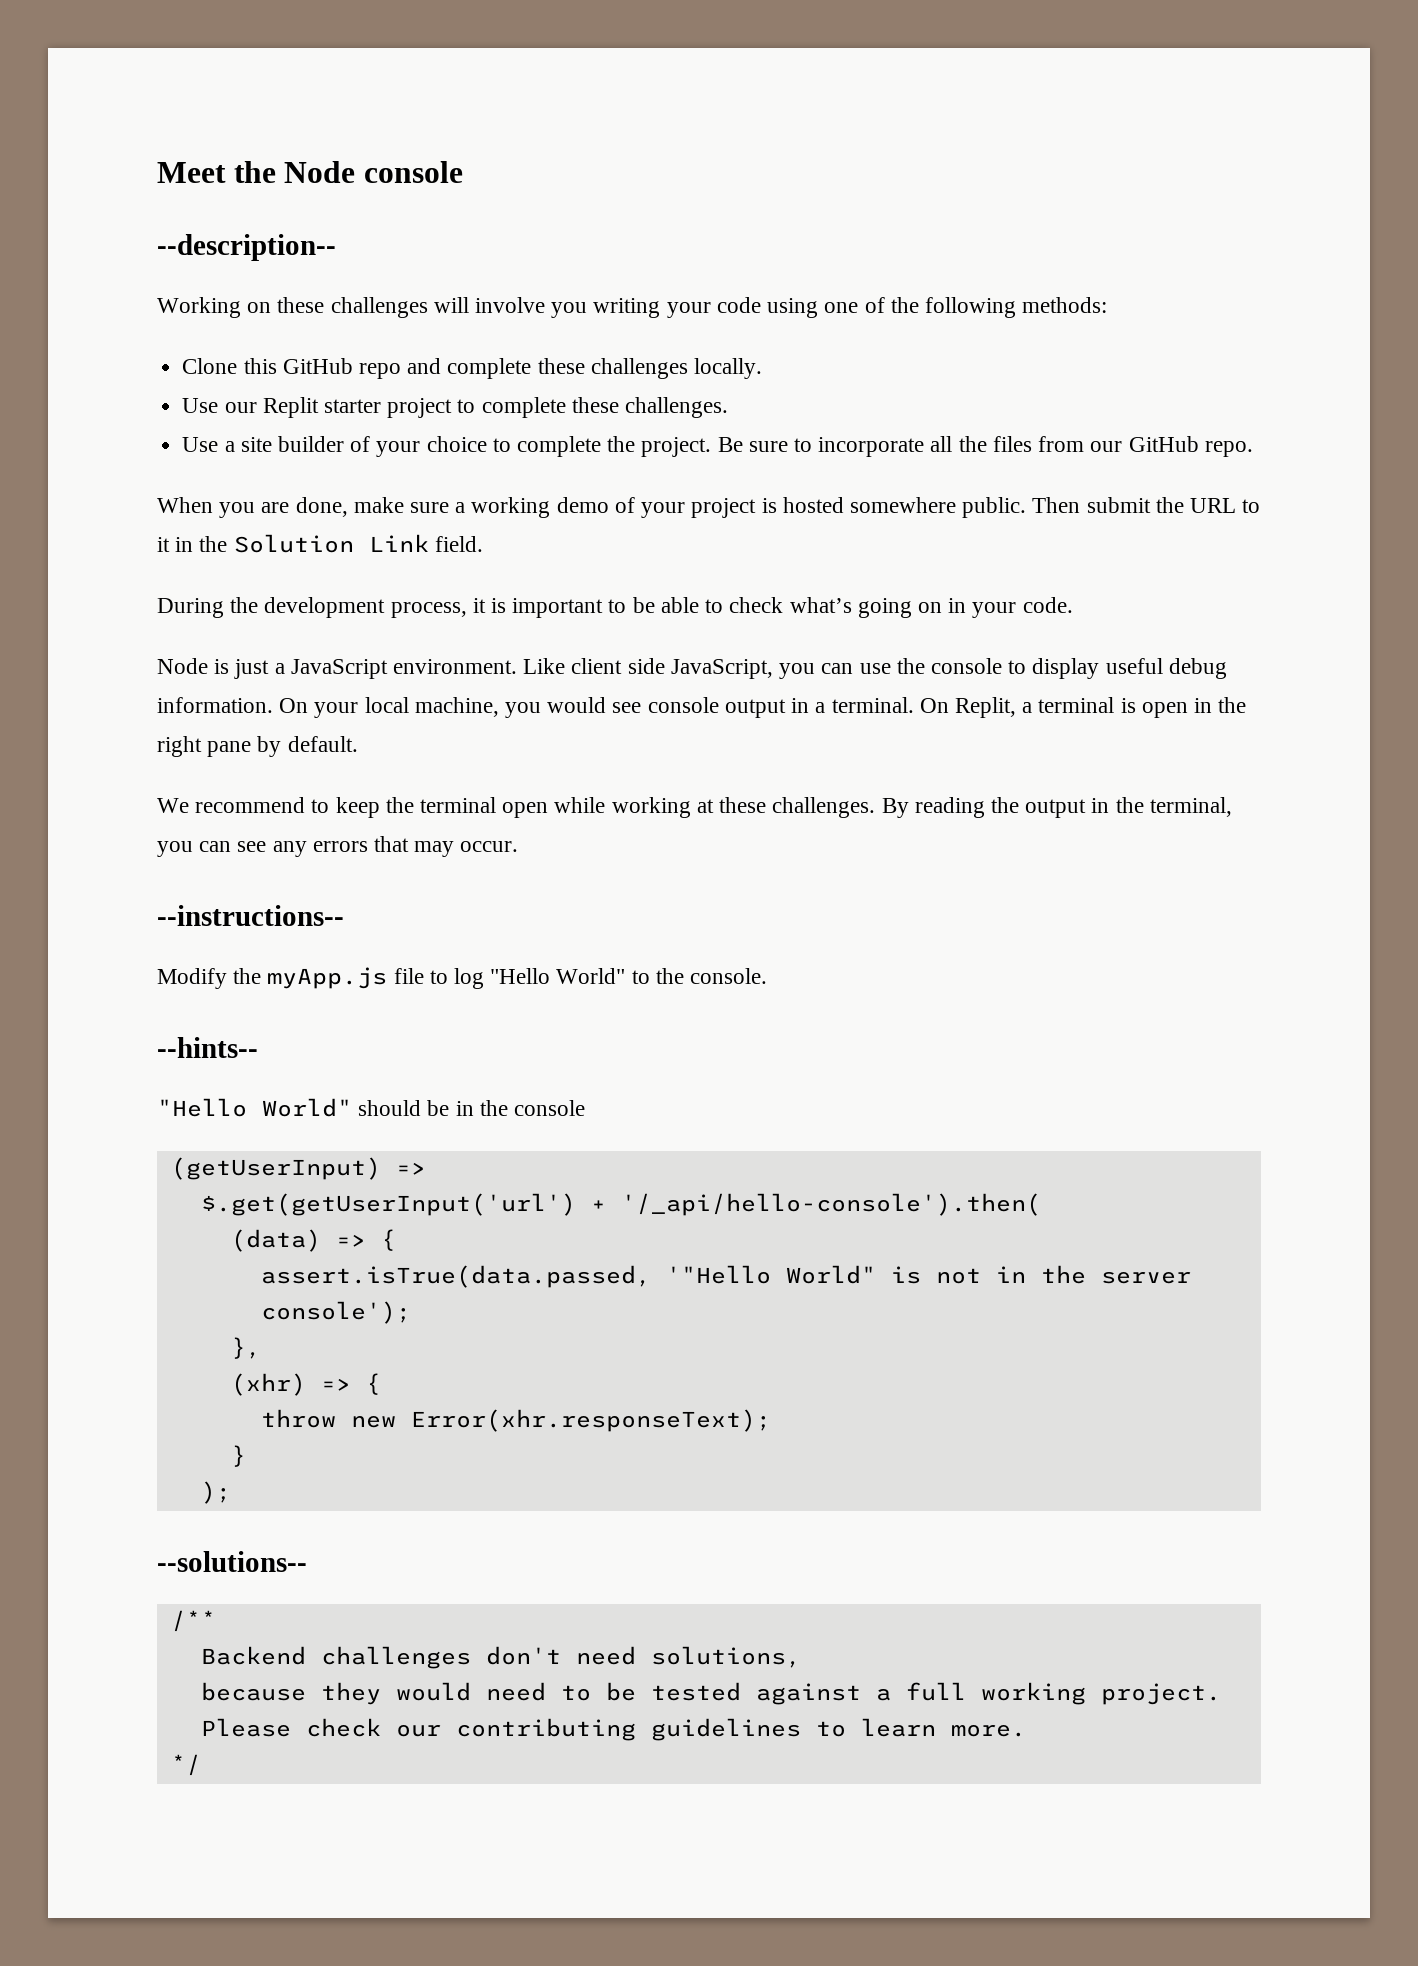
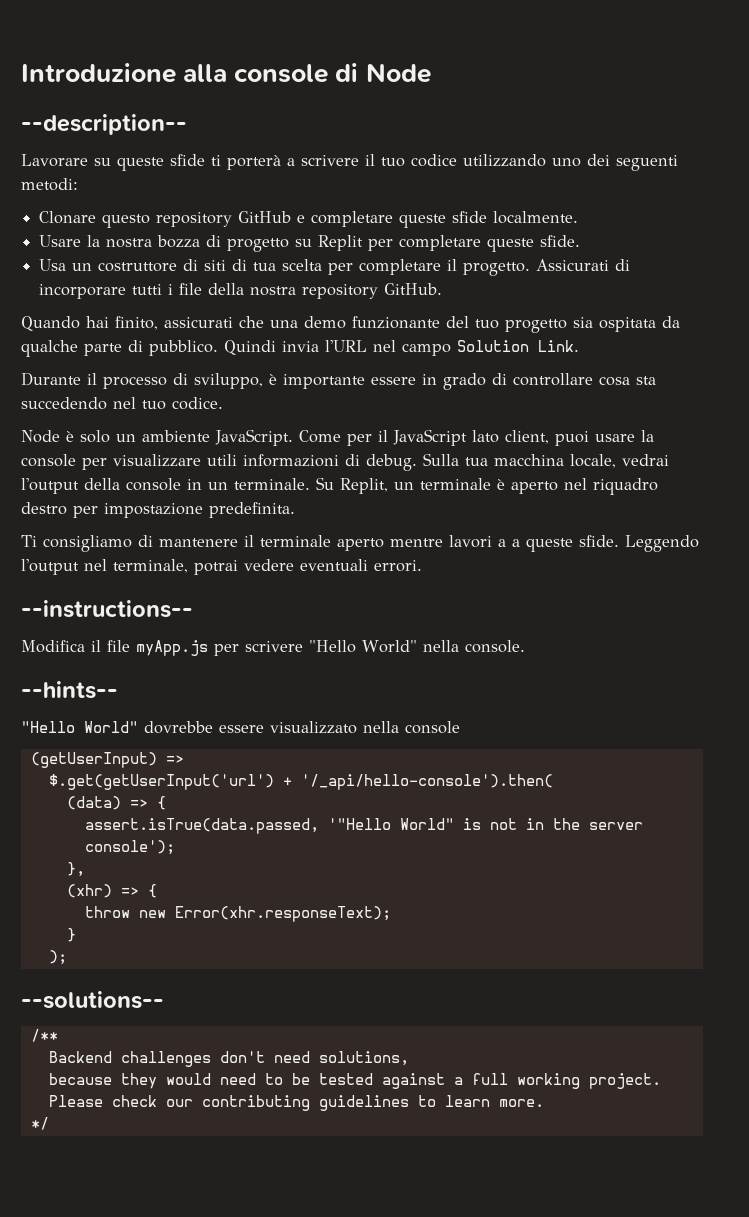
[157,161,463,183] Meet the Node console -> [21,63,431,83] Introduzione alla console di Node
[157,297,1108,318] [182,358,762,379] [182,397,728,418] [182,436,1253,457] [157,497,1261,518] [157,534,483,553] [157,597,1073,618] [157,658,1227,679] [157,697,1247,718] [157,736,358,757] [157,797,1232,818] [157,836,519,857] [157,905,344,926] [157,967,684,989] Working on these challenges will involve you writing your code using one of the following methods: // Clone this GitHub repo and complete these challenges locally. // Use our Replit starter project to complete these challenges. // Use a site builder of your choice to complete the project. Be sure to incorporate all the files from our GitHub repo. // When you are done, make sure a working demo of your project is hosted somewhere public. Then submit the URL to it in the Solution Link field. // During the development process, it is important to be able to check what’s going on in your code. // Node is just a JavaScript environment. Like client side JavaScript, you can use the console to display useful debug information. On your local machine, you would see console output in a terminal. On Replit, a terminal is open in the right pane by default. // We recommend to keep the terminal open while working at these challenges. By reading the output in the terminal, you can see any errors that may occur. // --instructions-- // Modify the myApp.js file to log "Hello World" to the -> [21,154,678,171] [21,178,78,191] [39,211,579,228] [39,235,581,252] [39,259,631,276] [39,283,443,299] [21,316,680,333] [21,340,579,357] [21,372,656,390] [21,397,223,410] [21,429,654,446] [21,453,669,471] [21,477,658,495] [21,502,295,518] [21,535,699,552] [21,559,422,575] [21,600,193,618] [21,640,459,656] Lavorare su queste sfide ti porterà a scrivere il tuo codice utilizzando uno dei seguenti metodi: // Clonare questo repository GitHub e completare queste sfide localmente. // Usare la nostra bozza di progetto su Replit per completare queste sfide. // Usa un costruttore di siti di tua scelta per completare il progetto. Assicurati di incorporare tutti i file della nostra repository GitHub. // Quando hai finito, assicurati che una demo funzionante del tuo progetto sia ospitata da qualche parte di pubblico. Quindi invia l'URL nel campo Solution Link. // Durante il processo di sviluppo, è importante essere in grado di controllare cosa sta succedendo nel tuo codice. // Node è solo un ambiente JavaScript. Come per il JavaScript lato client, puoi usare la console per visualizzare utili informazioni di debug. Sulla tua macchina locale, vedrai l'output della console in un terminale. Su Replit, un terminale è aperto nel riquadro destro per impostazione predefinita. // Ti consigliamo di mantenere il terminale aperto mentre lavori a a queste sfide. Leggendo l'output nel terminale, potrai vedere eventuali errori. // --instructions-- // Modifica il file myApp.js per scrivere "Hello World" nella
[358,1100,508,1116] should be in the -> [144,721,399,734] dovrebbe essere visualizzato nella

